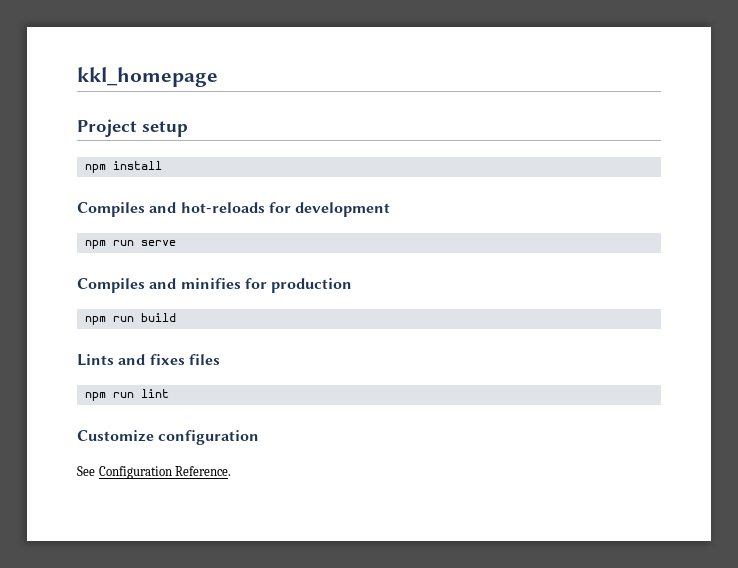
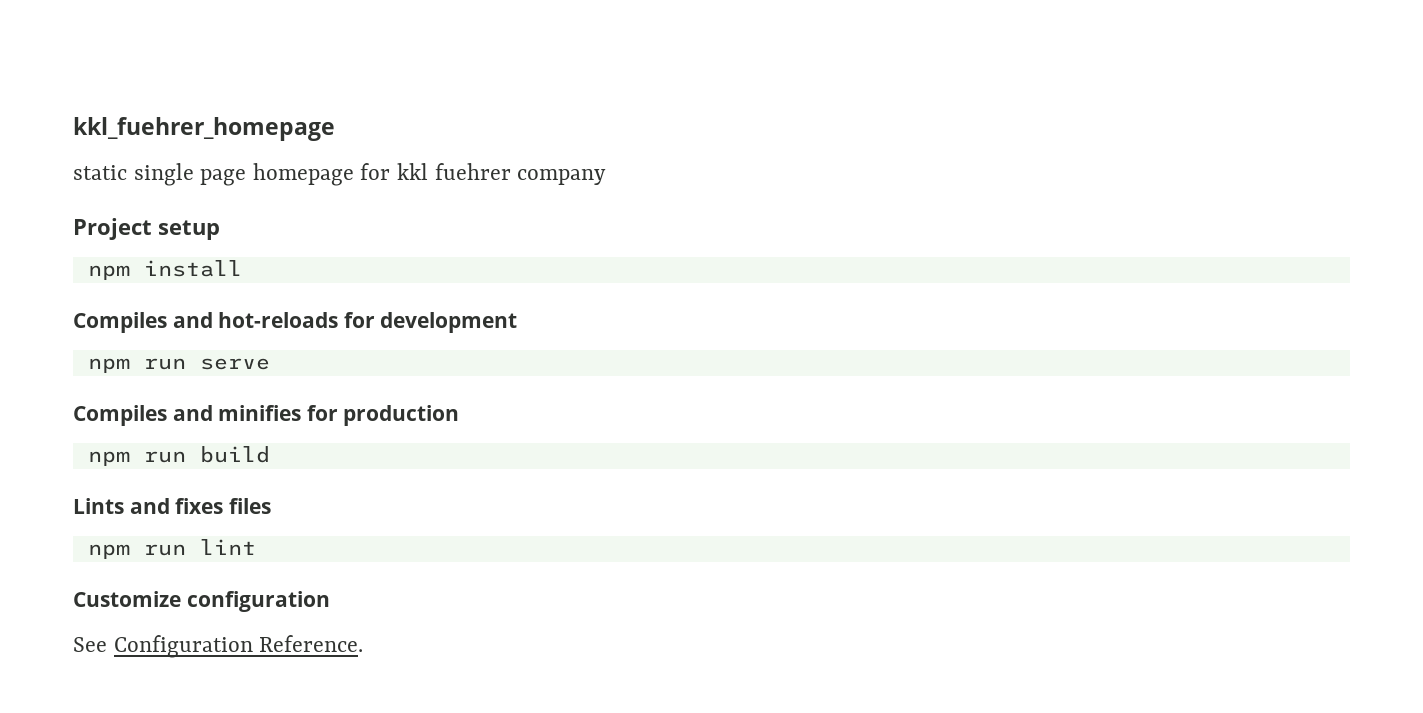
[77,67,218,87] kkl_homepage -> [73,117,335,141] [73,163,607,186] kkl_fuehrer_homepage // static single page homepage for kkl fuehrer company

